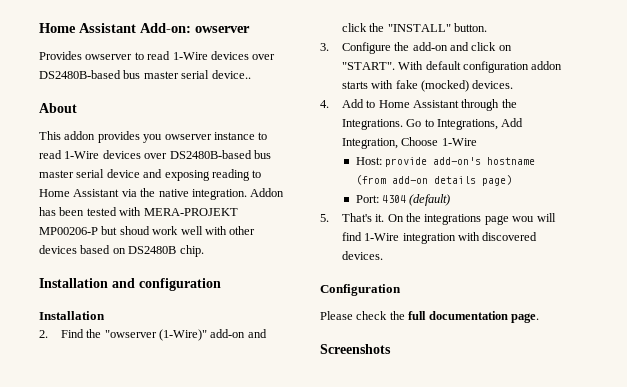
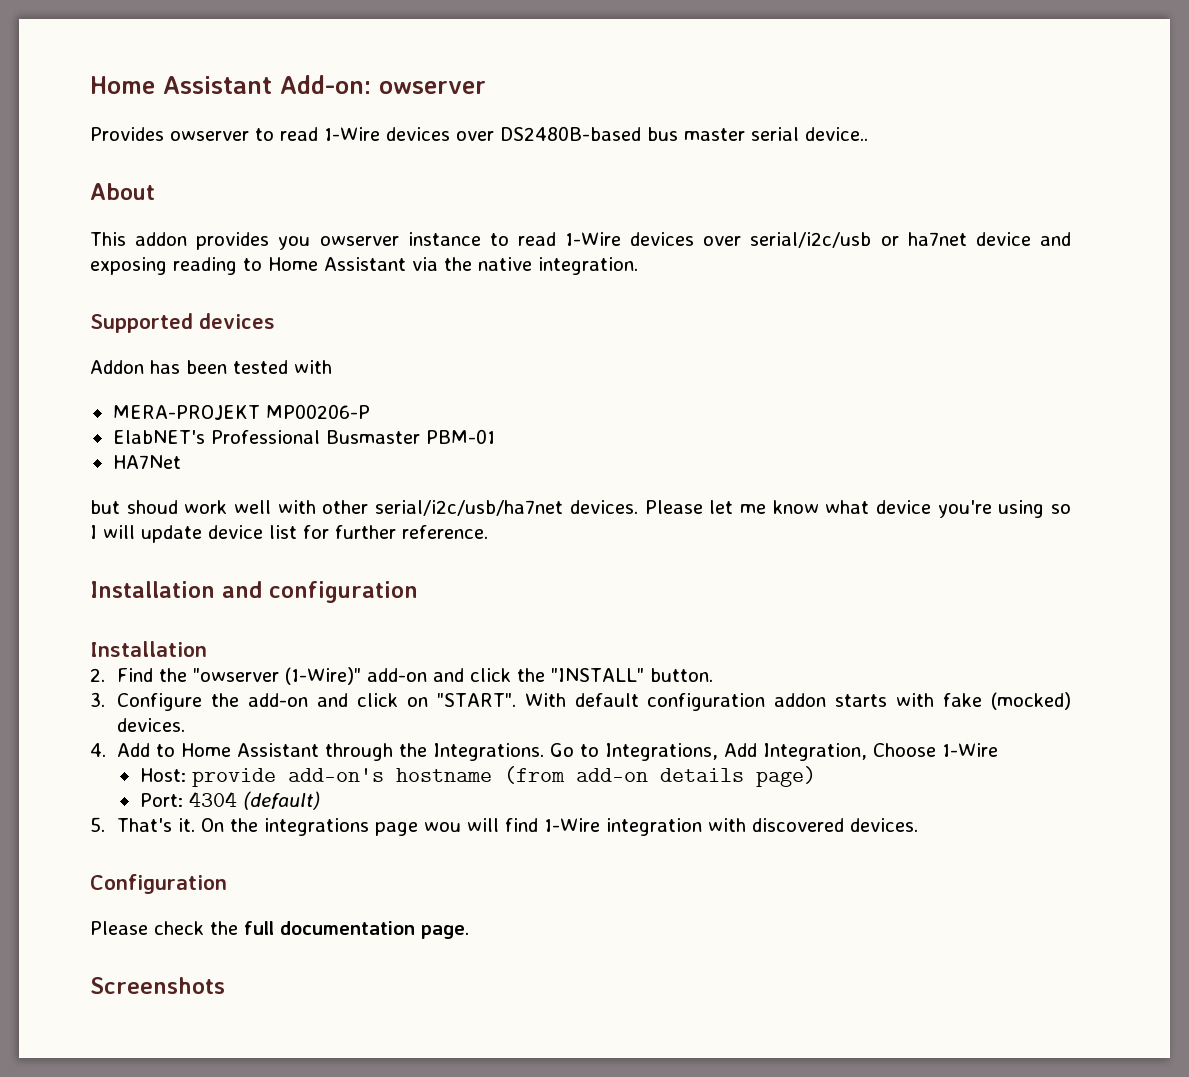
[169,150,271,159] [39,169,105,178] DS2480B-based bus master serial -> [750,232,967,248] serial/i2c/usb or ha7net
(247, 194) none -> [90,313,275,333] // Supported devices //
(142, 211) none -> (332, 367) //
(98, 231) none -> [112,429,495,444] [112,455,181,469] // ElabNET's Professional Busmaster PBM-01 // HA7Net //
[39,245,204,257] devices based on DS2480B chip. -> [375,500,1071,518] [90,525,488,543] serial/i2c/usb/ha7net devices. Please let me know what device you're using so I will update device list for further reference.

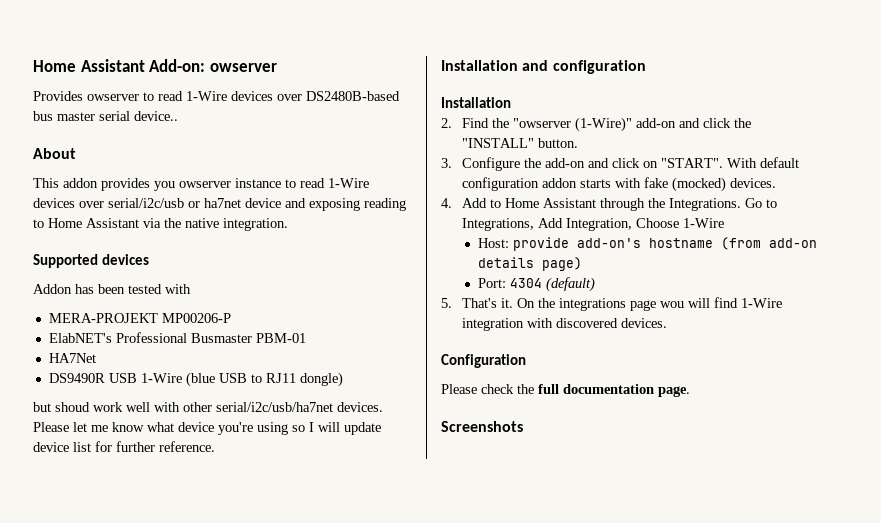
(181, 462) none -> [48,372,343,387] // DS9490R USB 1-Wire (blue USB to RJ11 dongle)

